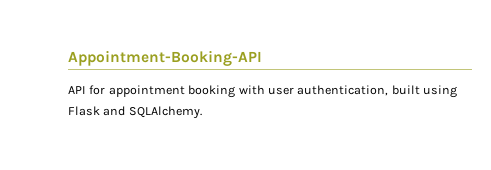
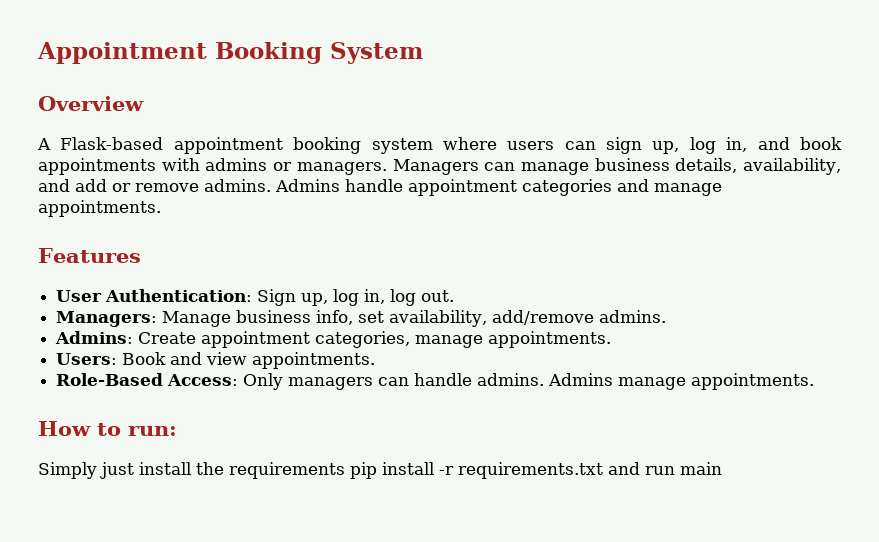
[68,50,262,66] [68,85,457,98] [68,106,202,119] Appointment-Booking-API // API for appointment booking with user authentication, built using Flask and SQLAlchemy. -> [37,42,423,64] [38,96,144,111] [37,137,842,154] [38,158,842,175] [38,179,722,196] [38,200,161,217] [38,248,141,263] [56,289,455,306] [56,310,667,327] [55,331,612,348] [56,352,376,369] [56,373,815,390] [38,421,177,436] [38,462,722,479] Appointment Booking System // Overview // A Flask-based appointment booking system where users can sign up, log in, and book appointments with admins or managers. Managers can manage business details, availability, and add or remove admins. Admins handle appointment categories and manage appointments. // Features // User Authentication: Sign up, log in, log out. // Managers: Manage business info, set availability, add/remove admins. // Admins: Create appointment categories, manage appointments. // Users: Book and view appointments. // Role-Based Access: Only managers can handle admins. Admins manage appointments. // How to run: // Simply just install the requirements pip install -r requirements.txt and run main

